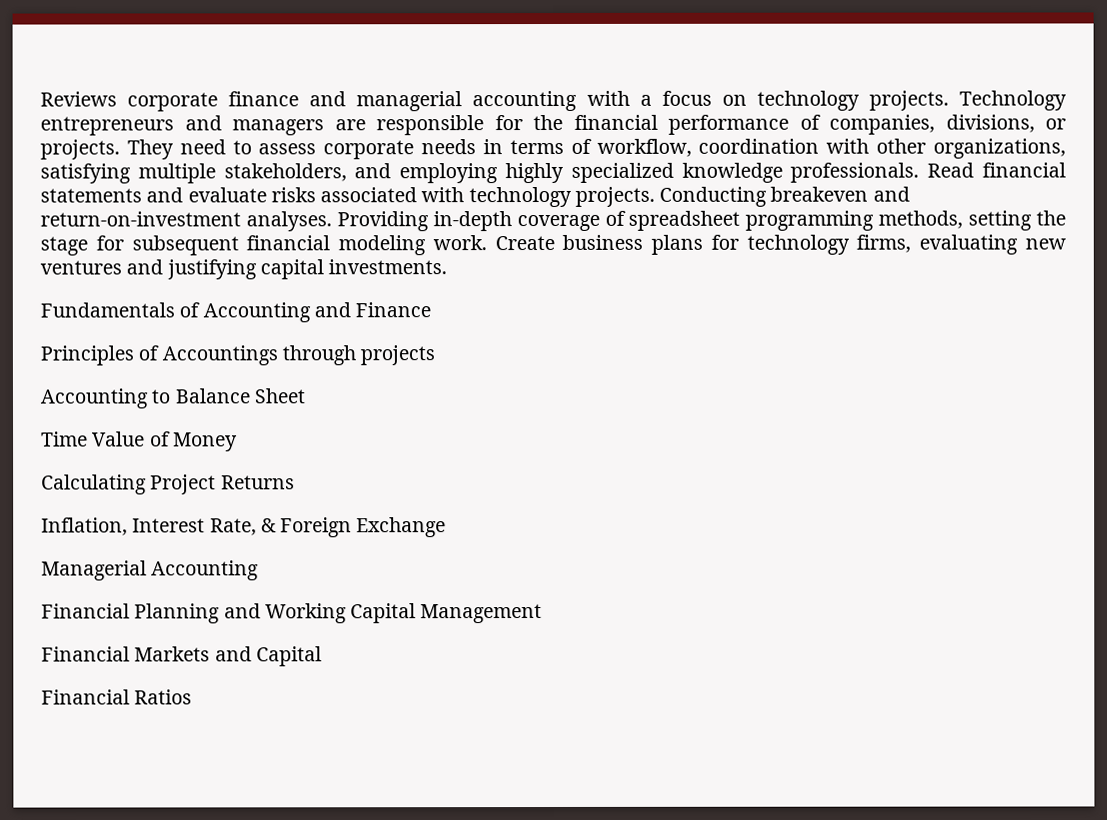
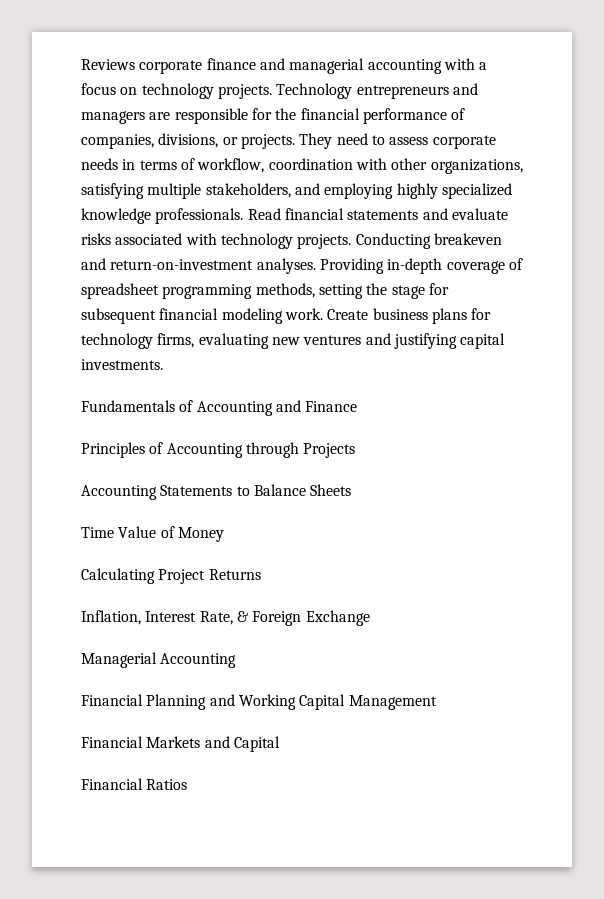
[161,345,436,366] [40,388,148,409] Accountings through projects // Accounting -> [166,442,356,458] [81,485,233,500] Accounting through Projects // Accounting Statements
[253,388,305,404] Sheet -> [310,484,352,496] Sheets

